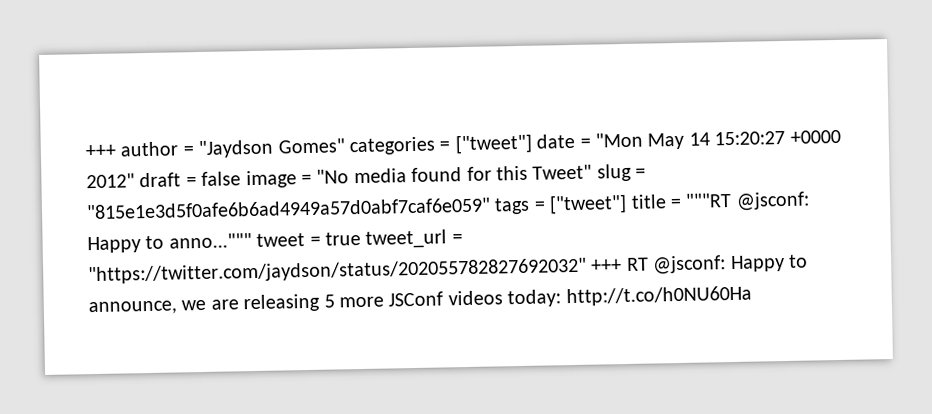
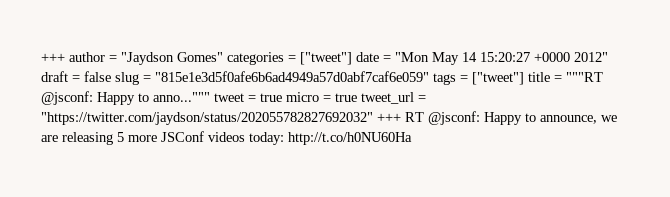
[245,164,593,189] image = "No media found for this Tweet" -> (111, 76) none
(361, 238) none -> [286,92,357,102] micro = true

